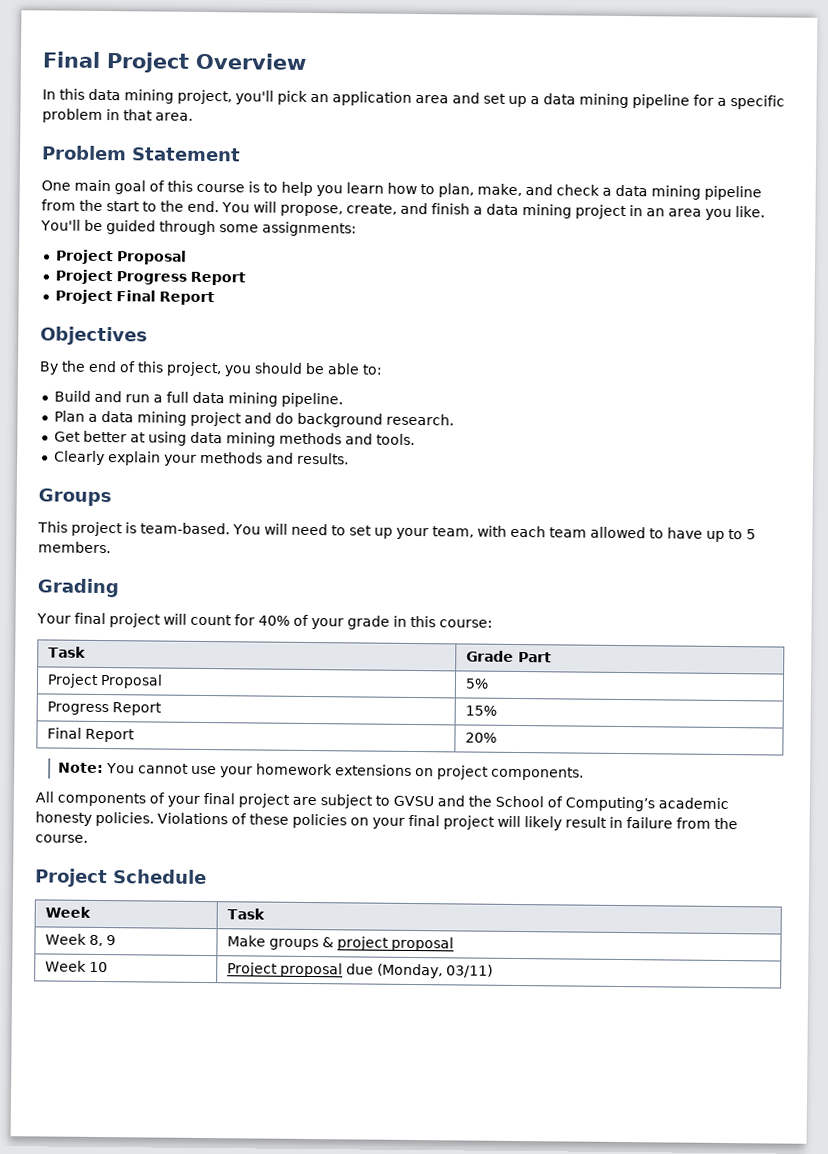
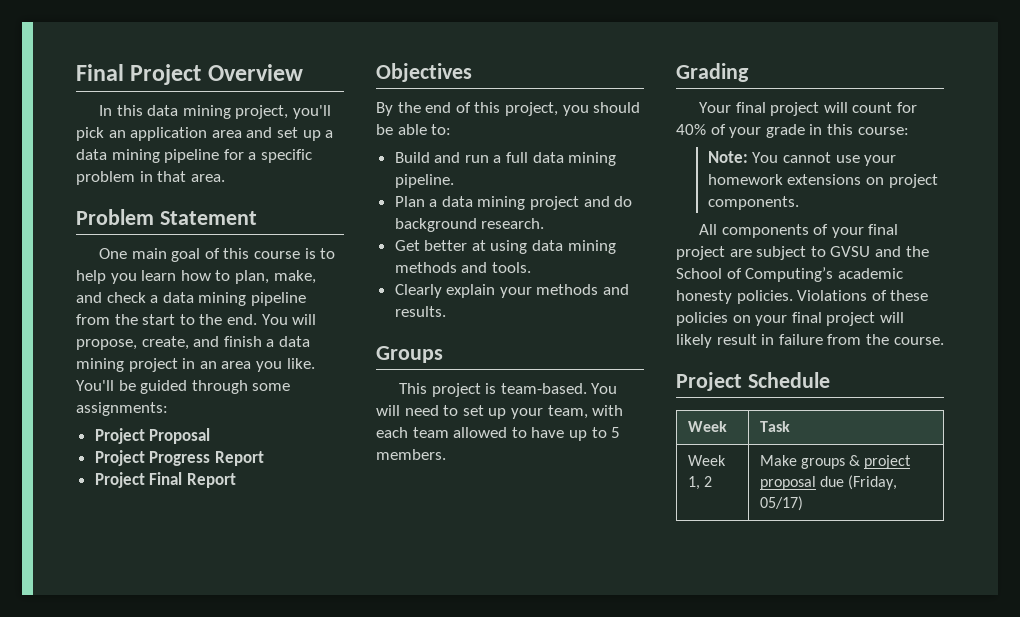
[47,646,86,658] [465,650,552,663] [46,673,163,689] [464,678,489,689] [46,701,162,716] [464,705,497,716] [46,727,135,743] [464,732,497,743] // Task | Grade Part // Project Proposal | 5% // Progress Report | 15% // Final Report | 20% -> (909, 131) none
[88,934,116,947] 8, 9 -> [687,476,712,490] 1, 2
[44,960,108,973] [226,962,493,979] // Week 10 | Project proposal due (Monday, 03/11) -> [819,475,898,490] [759,496,803,511] due (Friday, 05/17)

